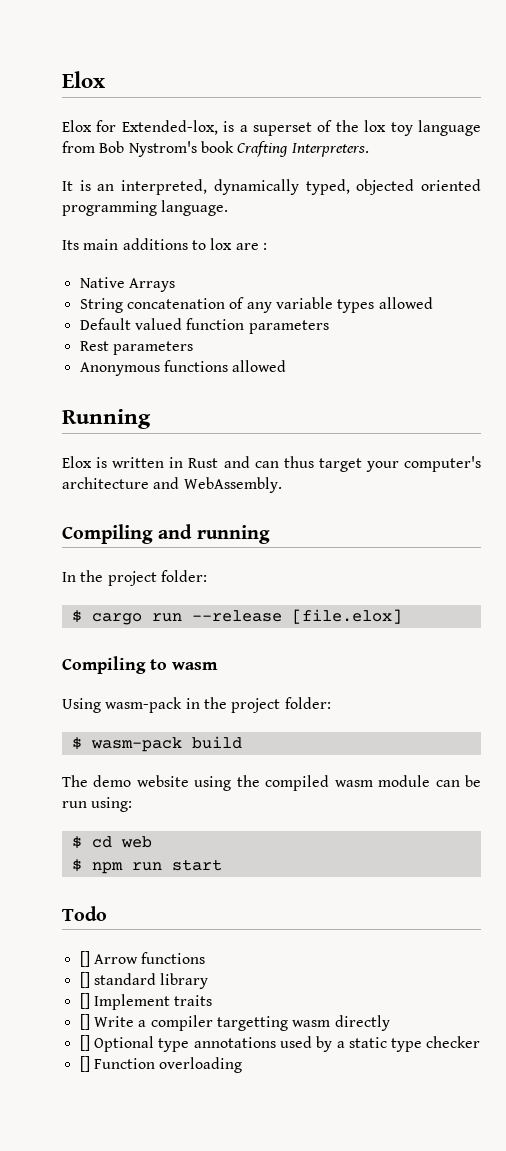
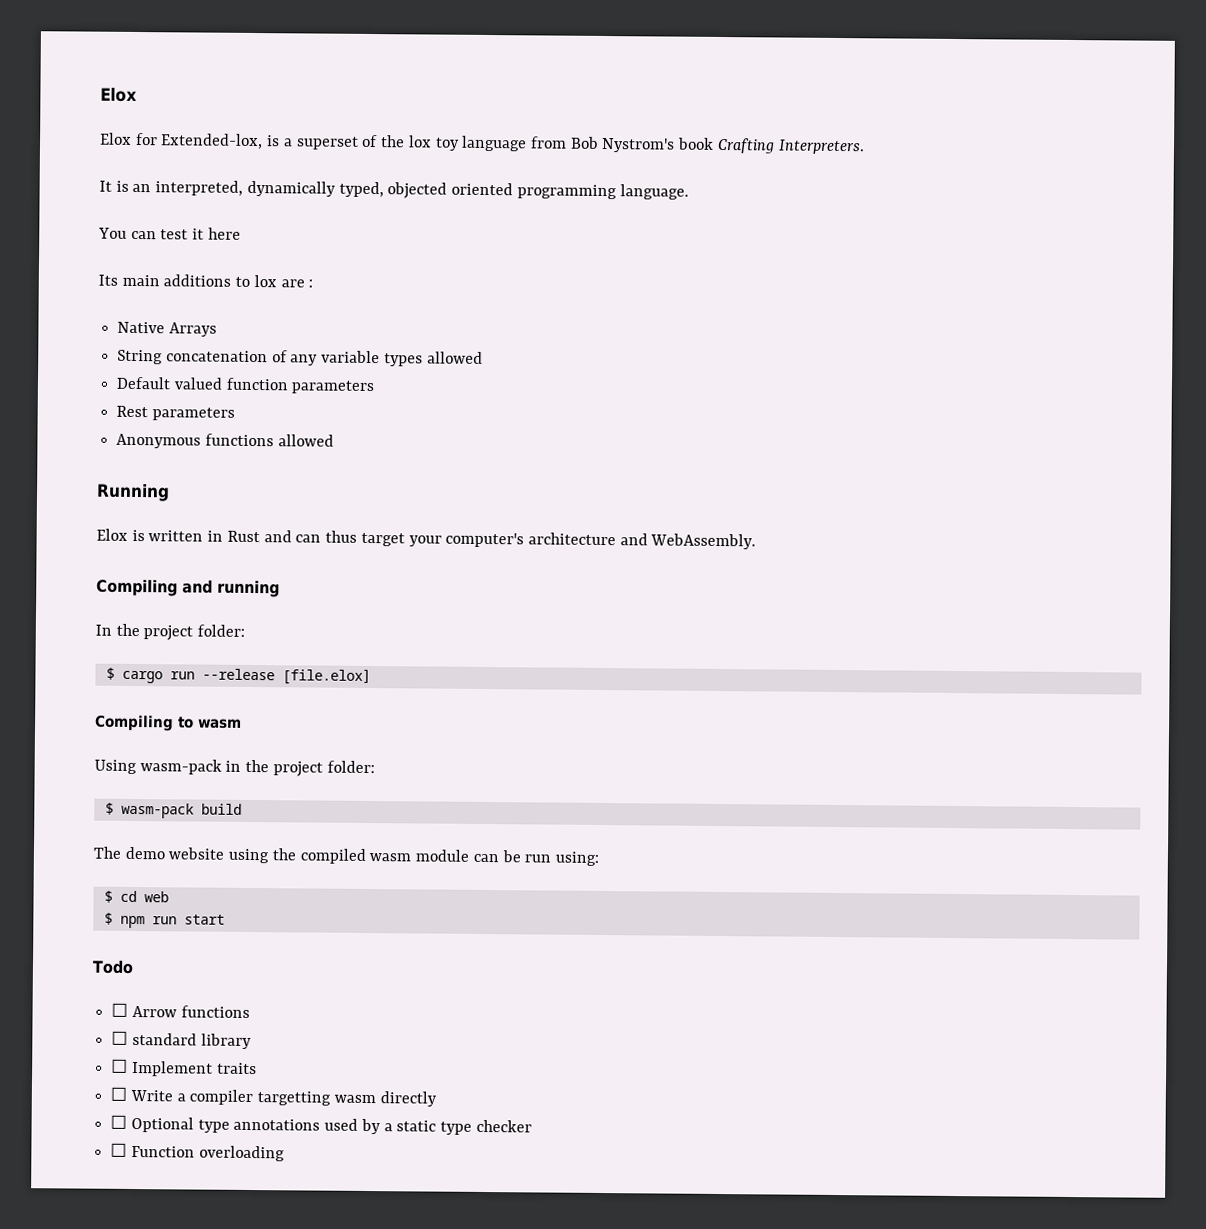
(229, 208) none -> [98,227,241,240] // You can test it here
[79,951,90,967] [] -> [111,1002,129,1017] ☐
[79,972,90,988] [] -> [111,1030,129,1045] ☐
[79,993,90,1009] [] -> [111,1058,129,1073] ☐
[79,1014,90,1030] [] -> [110,1086,128,1101] ☐
[79,1035,90,1051] [] -> [110,1114,128,1129] ☐
[79,1056,90,1072] [] -> [110,1142,128,1157] ☐

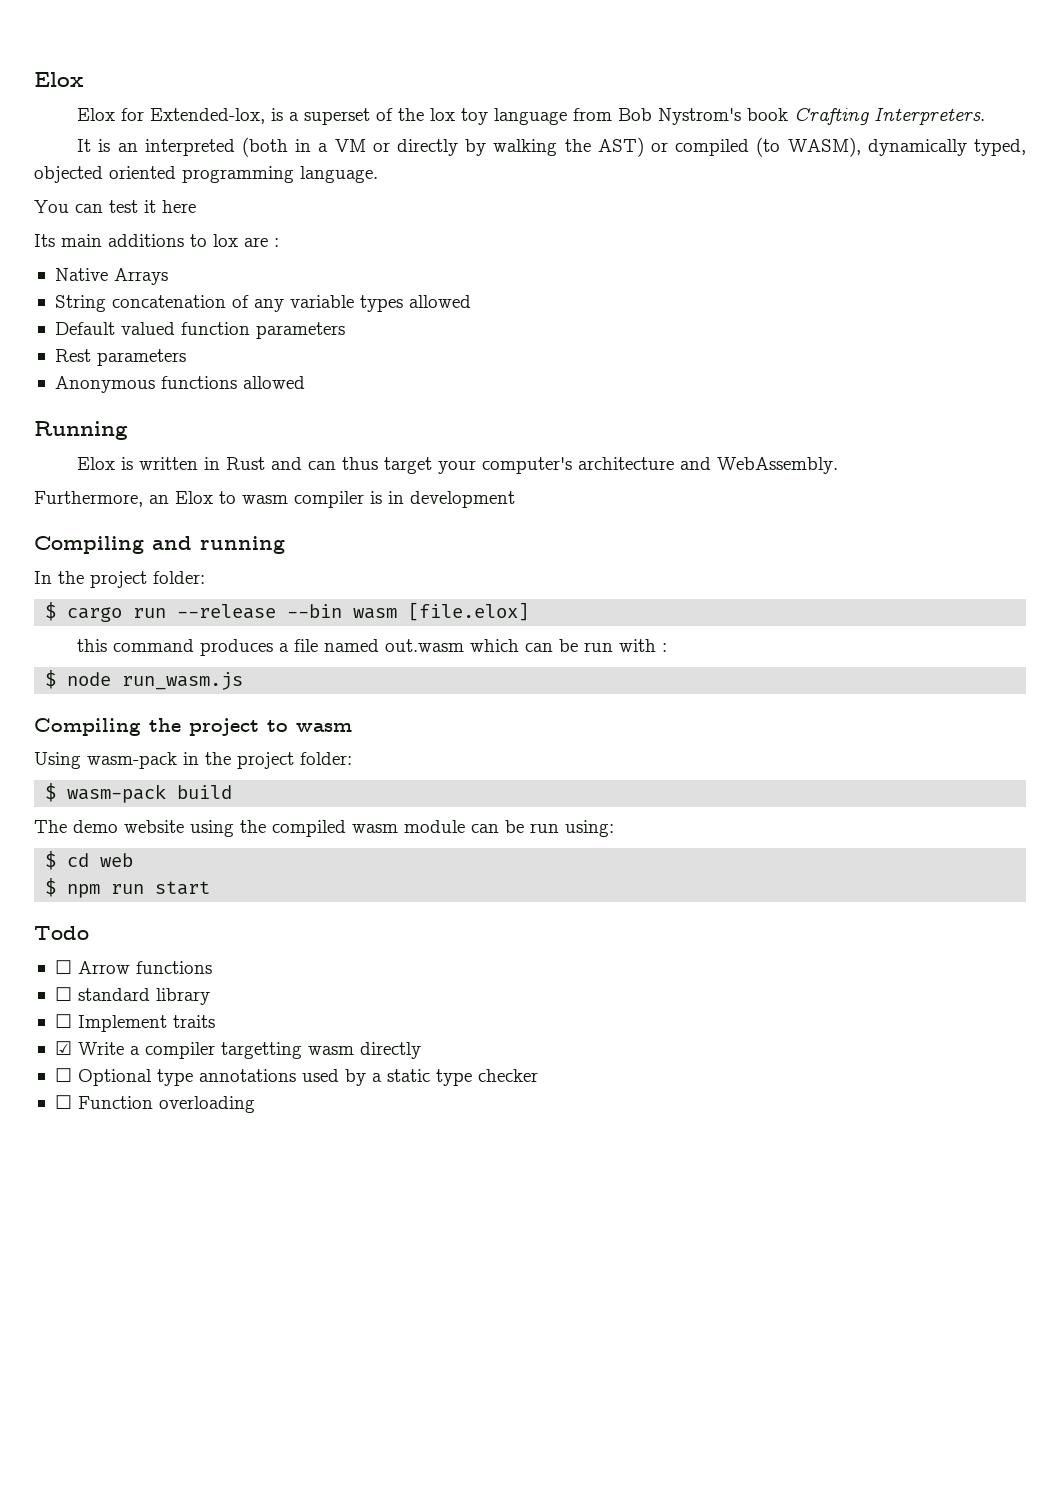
[155,180,244,196] interpreted, -> [144,137,861,157] interpreted (both in a VM or directly by walking the AST) or compiled (to WASM),
(757, 541) none -> [34,491,515,508] // Furthermore, an Elox to wasm compiler is in development
(275, 674) none -> [287,604,398,619] --bin wasm
[94,714,174,732] // Compiling -> [77,639,668,656] [45,670,244,690] [34,718,259,736] // this command produces a file named out.wasm which can be run with : // $ node run_wasm.js // Compiling the project
[110,1086,128,1101] ☐ -> [54,1041,72,1055] ☑

